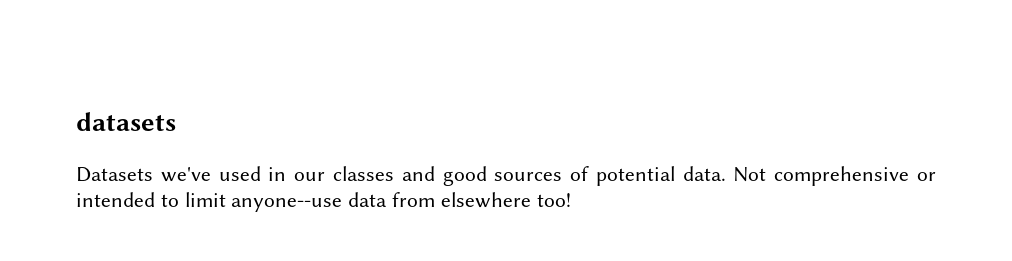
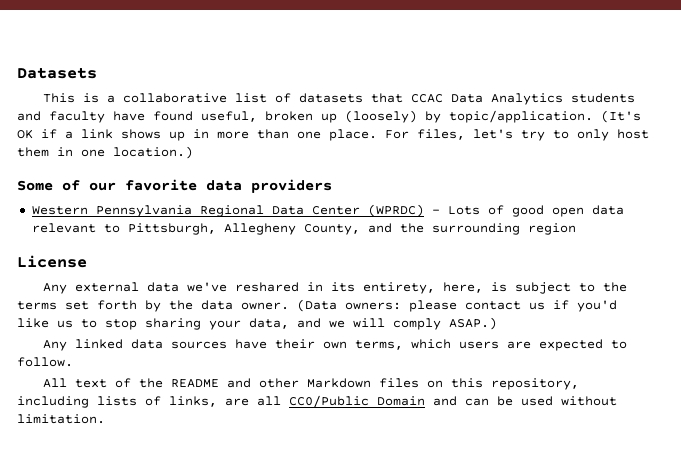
[76,112,176,131] [76,166,937,186] [76,192,571,212] datasets // Datasets we've used in our classes and good sources of potential data. Not comprehensive or intended to limit anyone--use data from elsewhere too! -> [17,67,97,79] [43,93,636,105] [17,110,641,123] [17,129,649,141] [17,146,193,159] [17,179,332,193] [31,204,624,217] [31,223,576,235] [17,255,87,268] [43,282,628,294] [17,299,617,312] [17,317,497,330] [43,339,628,351] [17,357,73,367] [43,378,580,390] [17,395,617,408] [17,414,105,424] Datasets // This is a collaborative list of datasets that CCAC Data Analytics students and faculty have found useful, broken up (loosely) by topic/application. (It's OK if a link shows up in more than one place. For files, let's try to only host them in one location.) // Some of our favorite data providers // Western Pennsylvania Regional Data Center (WPRDC) - Lots of good open data relevant to Pittsburgh, Allegheny County, and the surrounding region // License // Any external data we've reshared in its entirety, here, is subject to the terms set forth by the data owner. (Data owners: please contact us if you'd like us to stop sharing your data, and we will comply ASAP.) // Any linked data sources have their own terms, which users are expected to follow. // All text of the README and other Markdown files on this repository, including lists of links, are all CC0/Public Domain and can be used without limitation.

